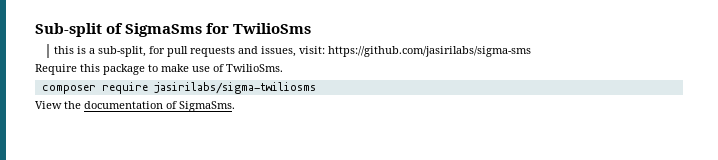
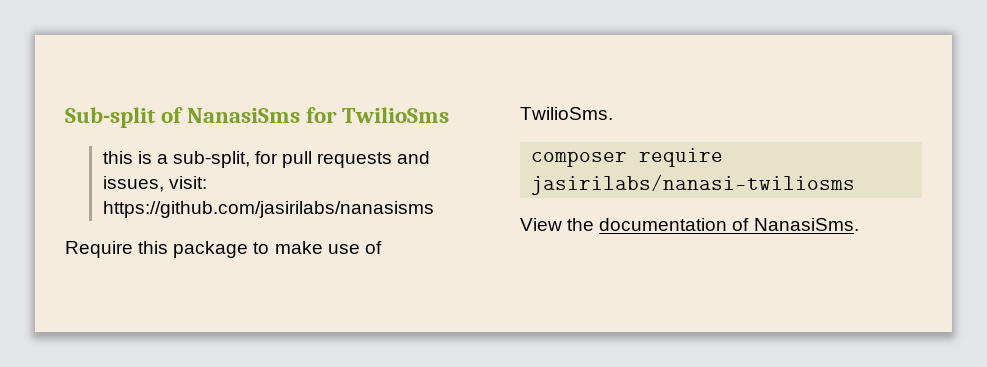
[125,23,203,37] SigmaSms -> [187,108,301,123] NanasiSms
[328,46,532,57] https://github.com/jasirilabs/sigma-sms -> [102,201,434,218] https://github.com/jasirilabs/nanasisms
[153,82,316,94] jasirilabs/sigma-twiliosms -> [531,174,856,195] jasirilabs/nanasi-twiliosms
[179,101,235,112] SigmaSms. -> [753,218,859,231] NanasiSms.

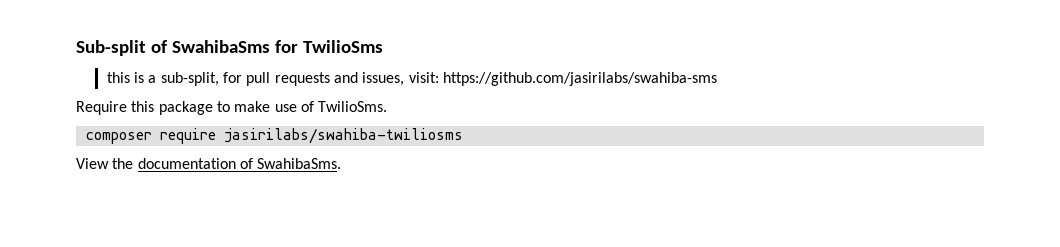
[187,108,301,123] NanasiSms -> [171,40,270,53] SwahibaSms
[102,201,434,218] https://github.com/jasirilabs/nanasisms -> [442,72,717,86] https://github.com/jasirilabs/swahiba-sms
[531,174,856,195] jasirilabs/nanasi-twiliosms -> [223,128,463,144] jasirilabs/swahiba-twiliosms
[753,218,859,231] NanasiSms. -> [257,158,342,169] SwahibaSms.

